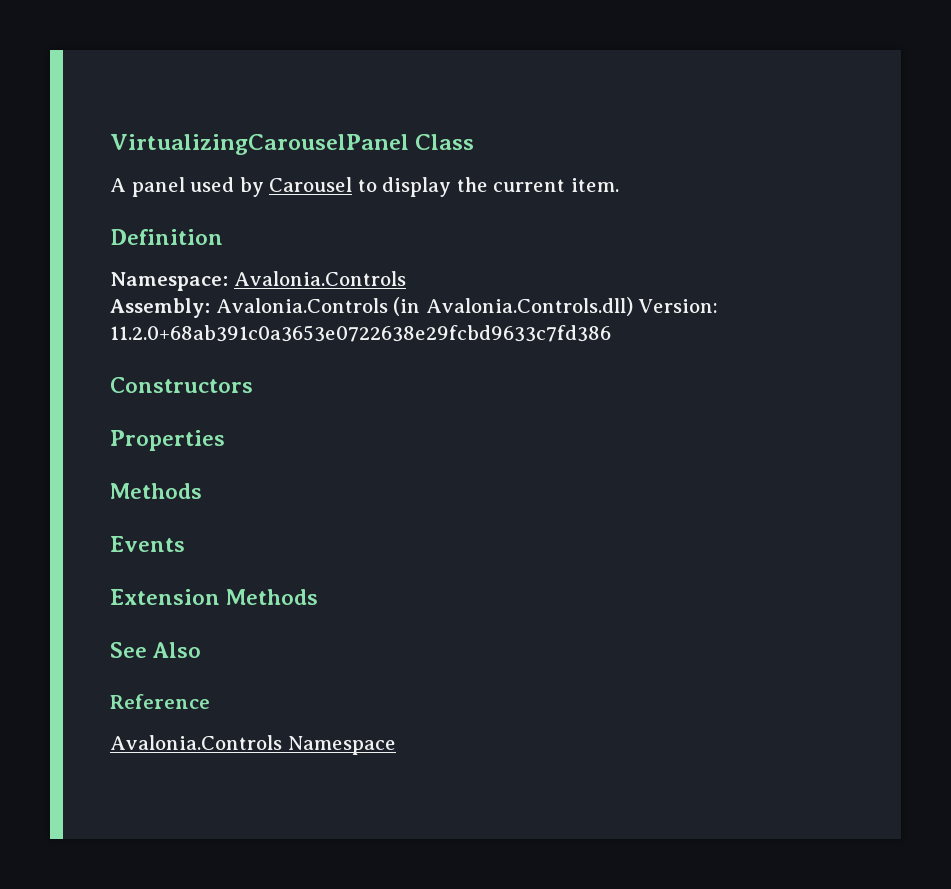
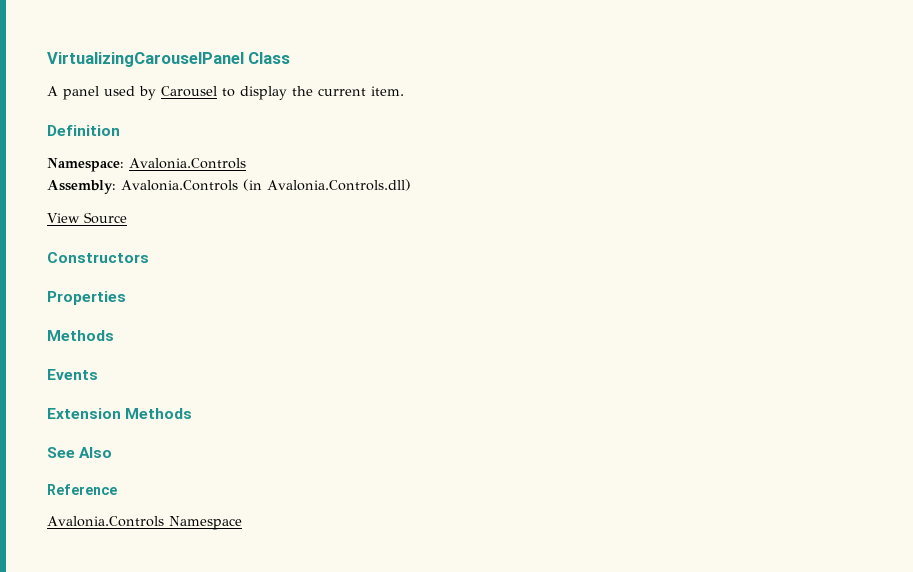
[638,299,719,313] [110,325,611,342] Version: 11.2.0+68ab391c0a3653e0722638e29fcbd9633c7fd386 -> [47,212,127,224] // View Source

